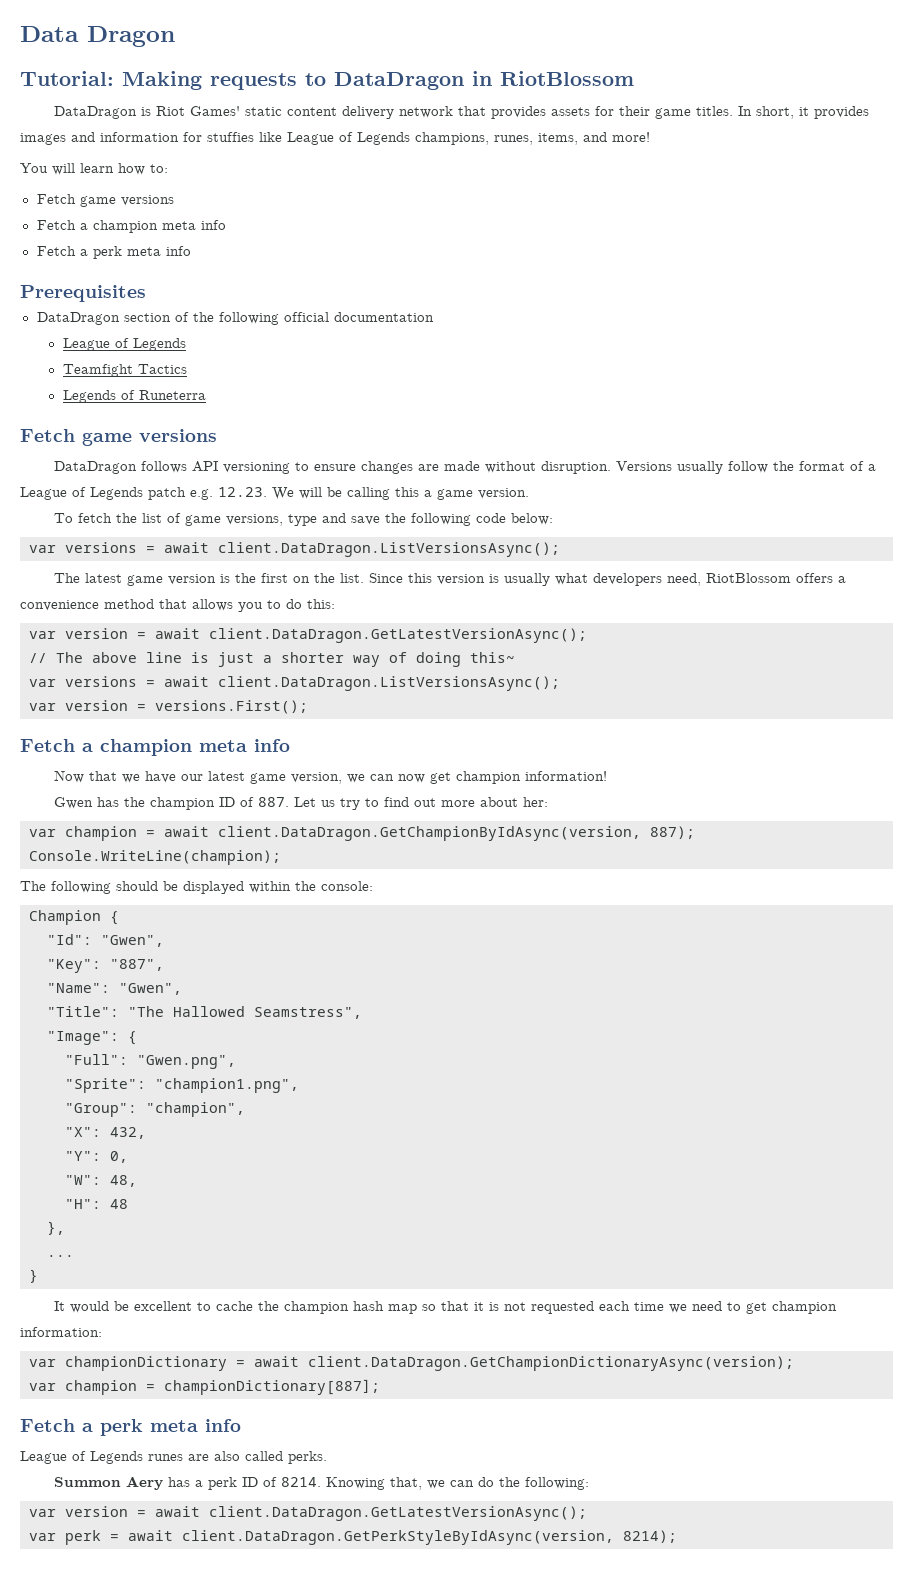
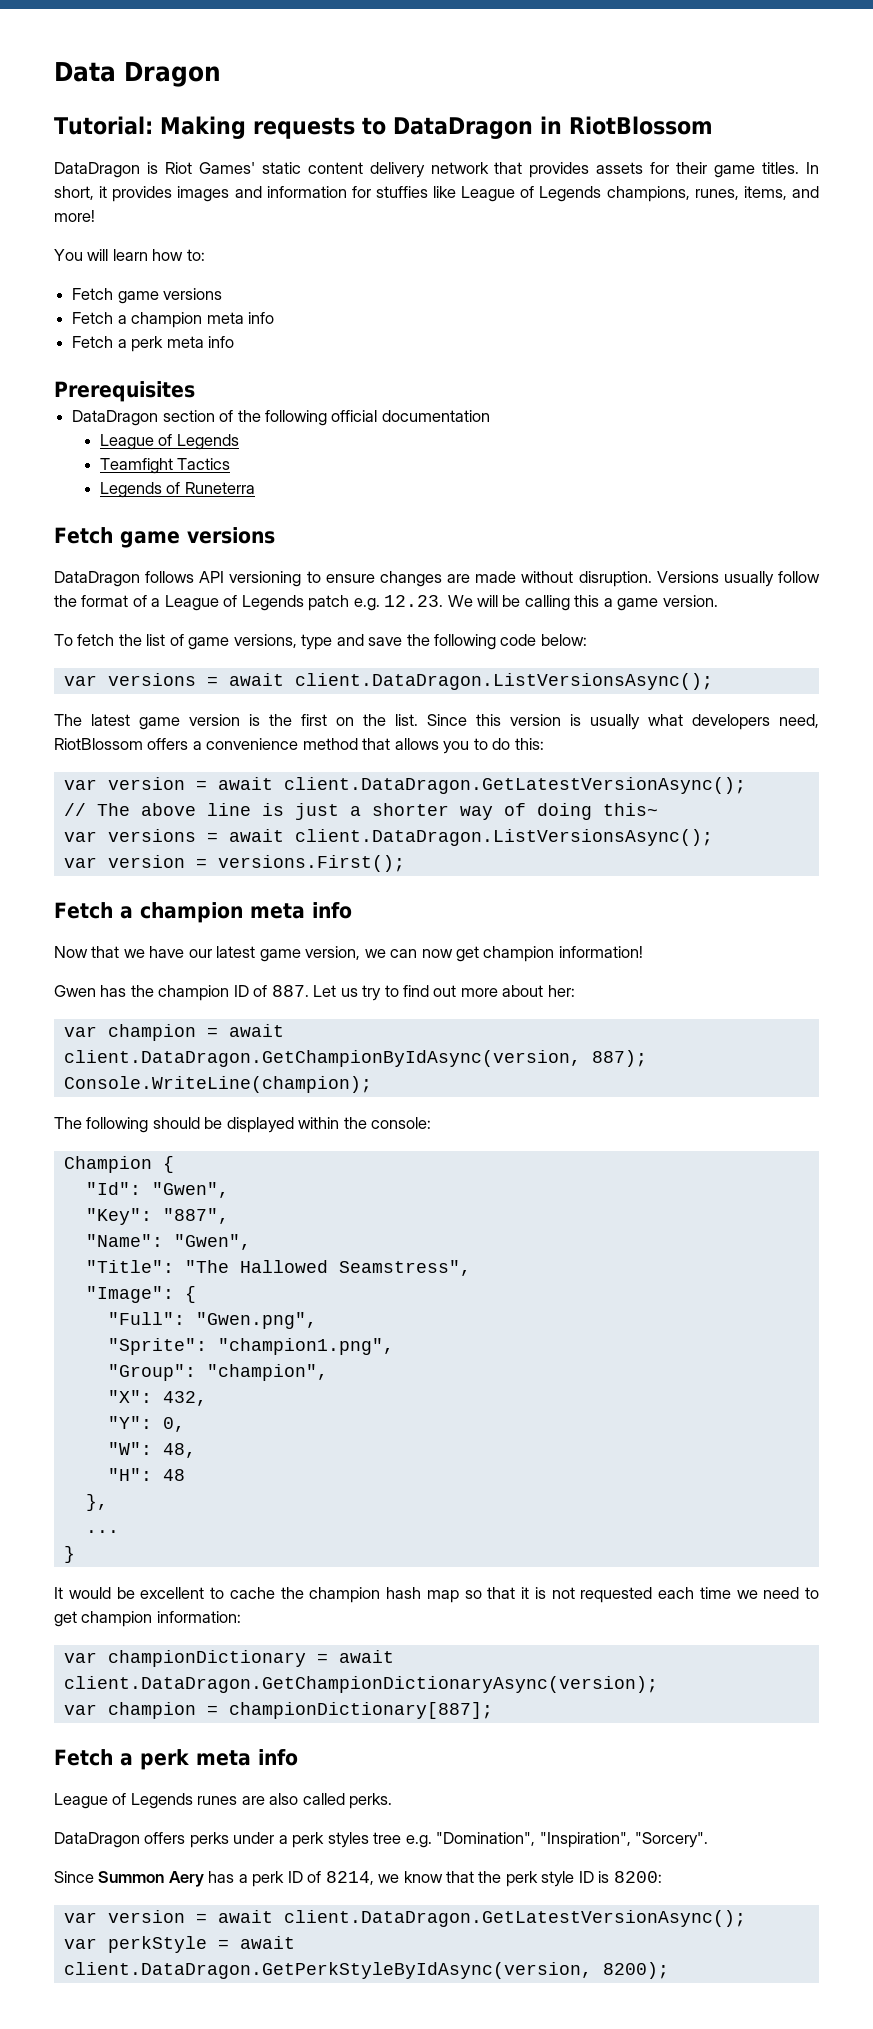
(327, 1457) none -> [54,1832,709,1848] [54,1871,94,1883] DataDragon offers perks under a perk styles tree e.g. "Domination", "Inspiration", "Sorcery". // Since
[281,1477,590,1490] 8214. Knowing that, we can do the following: -> [325,1871,662,1887] 8214, we know that the perk style ID is 8200:
[65,1530,101,1545] perk -> [107,1936,207,1953] perkStyle
[623,1530,677,1543] 8214); -> [602,1962,669,1979] 8200);

